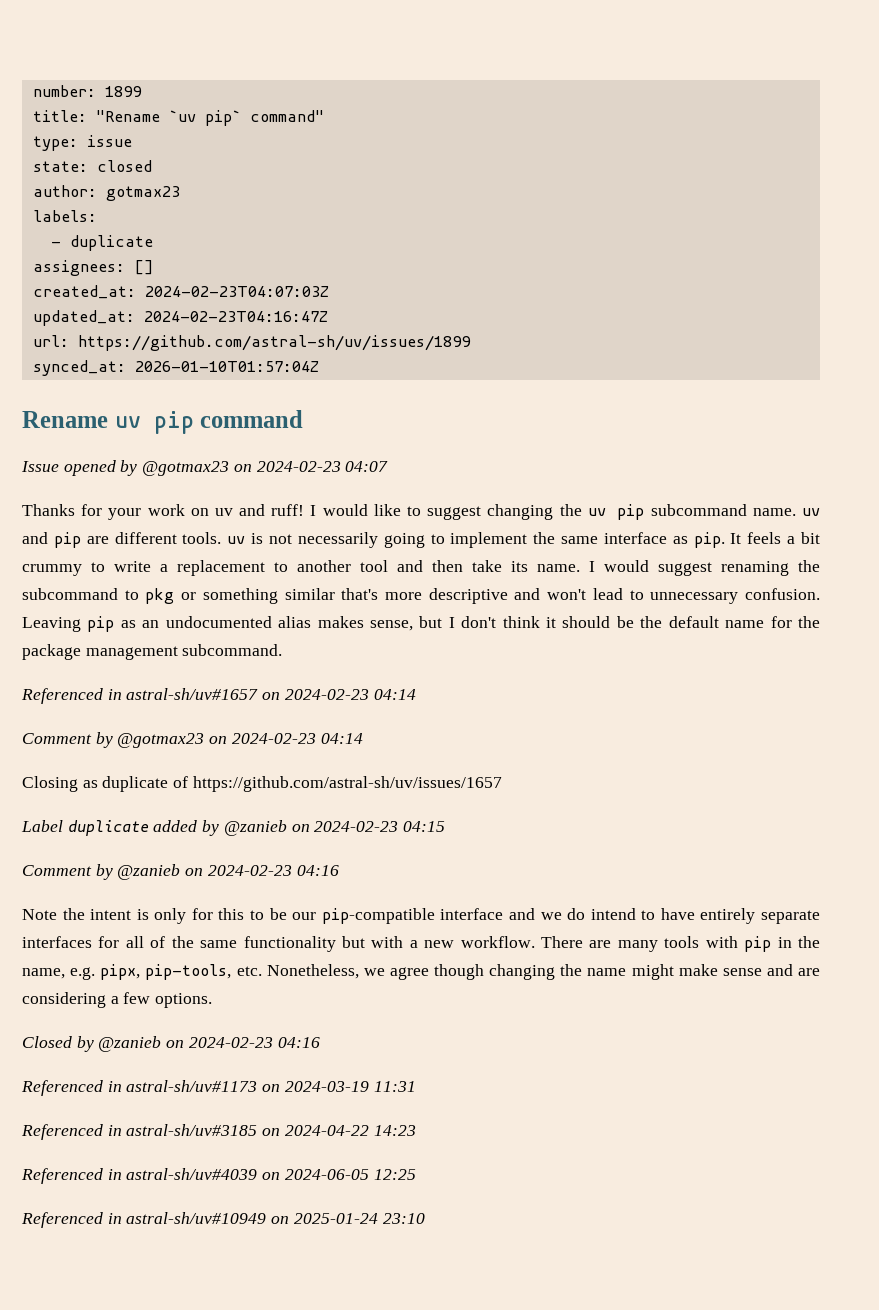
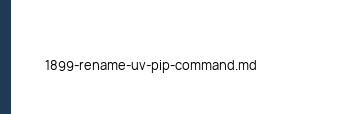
[32,85,142,97] [32,110,324,126] [32,135,132,151] [32,160,152,172] [32,185,180,201] [32,210,97,222] [50,235,153,251] [32,260,154,276] [32,285,329,299] [32,310,328,326] [32,335,471,351] [32,360,319,376] [22,410,304,434] [21,460,389,476] [22,504,820,520] [22,532,821,548] [22,560,820,576] [22,588,820,604] [22,616,821,632] [22,644,283,660] [21,688,416,704] [22,732,363,748] [22,776,502,792] [21,820,446,836] [22,864,339,880] [22,908,820,924] [22,936,821,952] [22,964,820,980] [22,992,213,1008] [22,1036,320,1052] [21,1080,416,1096] [21,1124,416,1140] [21,1168,416,1184] [21,1212,425,1228] number: 1899 // title: "Rename `uv pip` command" // type: issue // state: closed // author: gotmax23 // labels: // - duplicate // assignees: [] // created_at: 2024-02-23T04:07:03Z // updated_at: 2024-02-23T04:16:47Z // url: https://github.com/astral-sh/uv/issues/1899 // synced_at: 2026-01-10T01:57:04Z // Rename uv pip command // Issue opened by @gotmax23 on 2024-02-23 04:07 // Thanks for your work on uv and ruff! I would like to suggest changing the uv pip subcommand name. uv and pip are different tools. uv is not necessarily going to implement the same interface as pip. It feels a bit crummy to write a replacement to another tool and then take its name. I would suggest renaming the subcommand to pkg or something similar that's more descriptive and won't lead to unnecessary confusion. Leaving pip as an undocumented alias makes sense, but I don't think it should be the default name for the package management subcommand. // Referenced in astral-sh/uv#1657 on 2024-02-23 04:14 // Comment by @gotmax23 on 2024-02-23 04:14 // Closing as duplicate of https://github.com/astral-sh/uv/issues/1657 // Label duplicate added by @zanieb on 2024-02-23 04:15 // Comment by @zanieb on 2024-02-23 04:16 // Note the intent is only for this to be our pip-compatible interface and we do intend to have entirely separate interfaces for all of the same functionality but with a new workflow. There are many tools with pip in the name, e.g. pipx, pip-tools, etc. Nonetheless, we agree though changing the name might make sense and are considering a few options. // Closed by @zanieb on 2024-02-23 04:16 // Referenced in astral-sh/uv#1173 on 2024-03-19 11:31 // Referenced in astral-sh/uv#3185 on 2024-04-22 14:23 // Referenced in astral-sh/uv#4039 on 2024-06-05 12:25 // Referenced in astral-sh/uv#10949 on 2025-01-24 23:10 -> [45,60,257,73] 1899-rename-uv-pip-command.md

